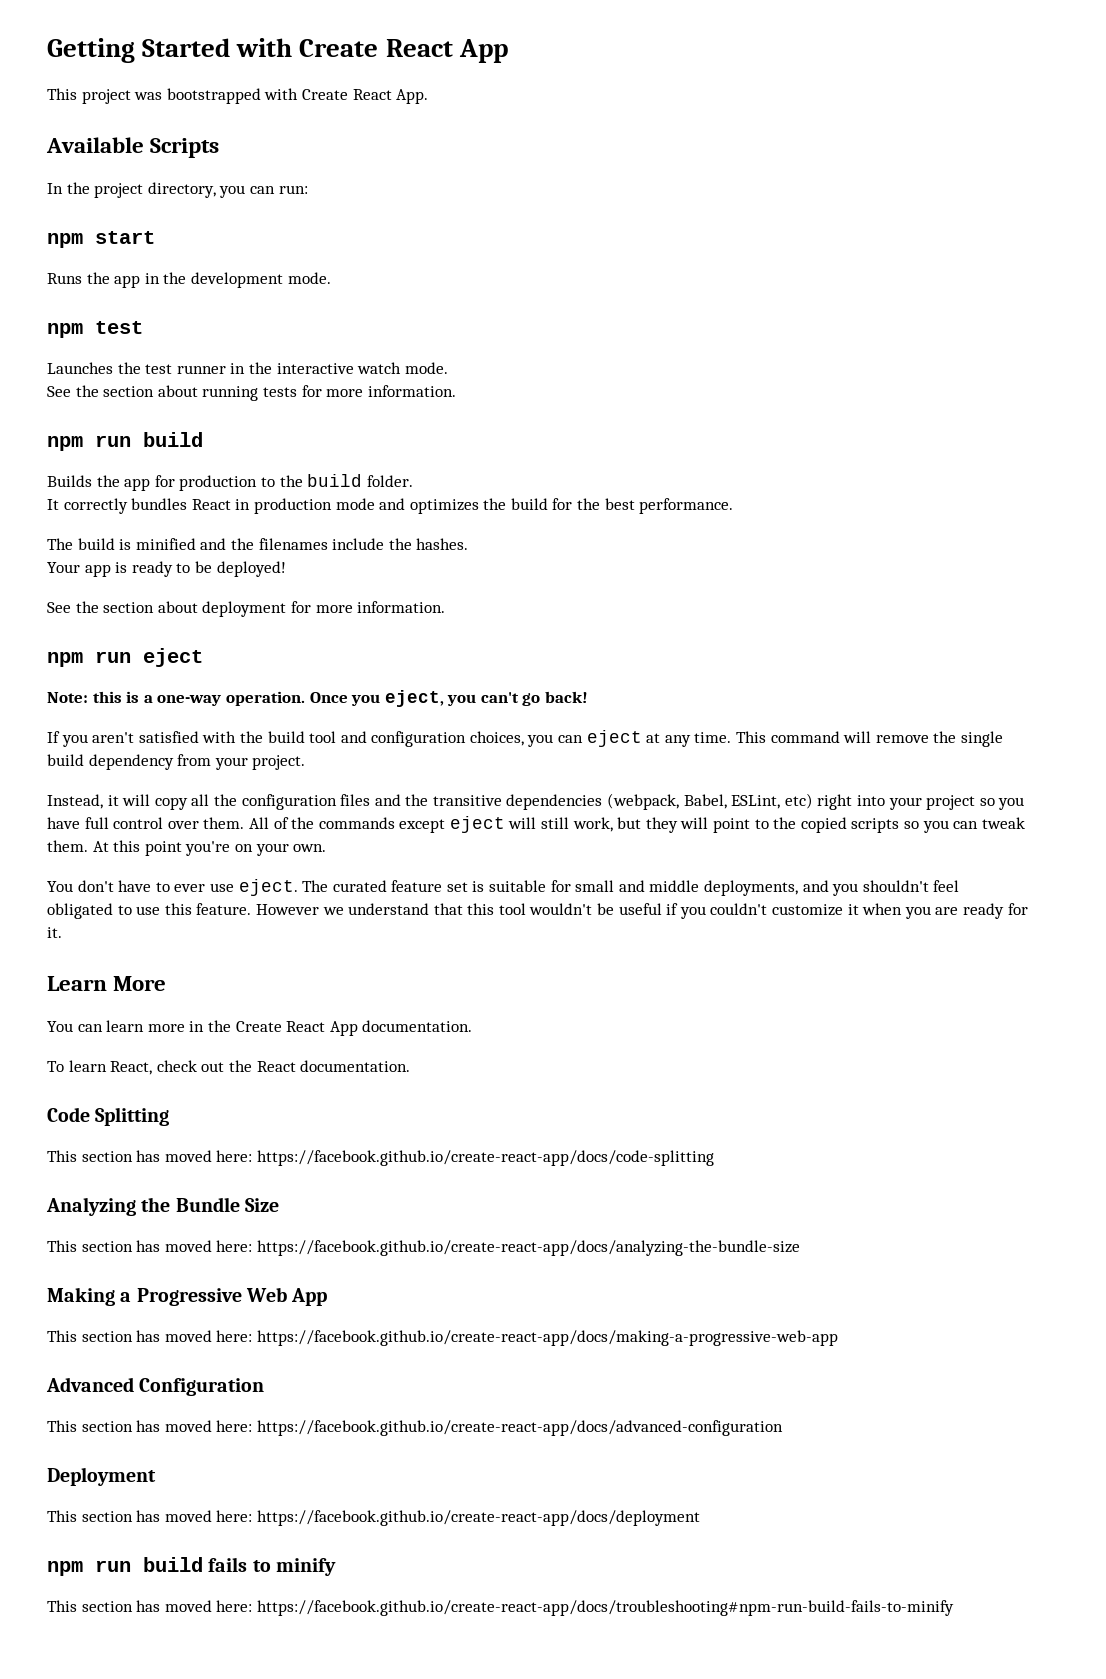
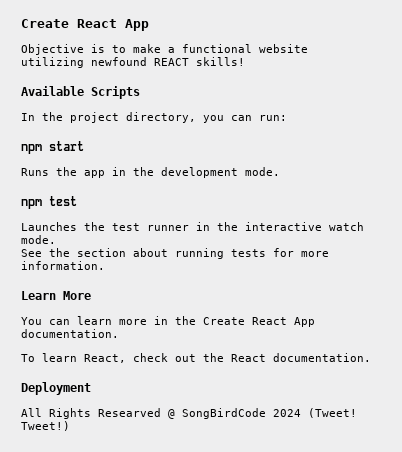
[47,38,293,63] Getting Started with -> (21, 23) none
[47,88,429,104] This project was bootstrapped with Create React App. -> [21,44,308,55] [21,57,245,68] Objective is to make a functional website utilizing newfound REACT skills!
[47,432,203,451] [47,474,413,491] [47,498,734,514] [47,538,469,550] [47,561,286,577] [47,601,446,617] [47,648,203,667] [47,690,589,707] [47,730,1003,747] [47,754,306,770] [47,793,1025,810] [47,816,1025,833] [47,840,327,856] [47,879,960,896] [47,903,1028,919] [47,927,62,938] // npm run build // Builds the app for production to the build folder. // It correctly bundles React in production mode and optimizes the build for the best performance. // The build is minified and the filenames include the hashes. // Your app is ready to be deployed! // See the section about deployment for more information. // npm run eject // Note: this is a one-way operation. Once you eject, you can't go back! // If you aren't satisfied with the build tool and configuration choices, you can eject at any time. This command will remove the single build dependency from your project. // Instead, it will copy all the configuration files and the transitive dependencies (webpack, Babel, ESLint, etc) right into your project so you have full control over them. All of the commands except eject will still work, but they will point to the copied scripts so you can tweak them. At this point you're on your own. // You don't have to ever use eject. The curated feature set is suitable for small and middle deployments, and you shouldn't feel obligated to use this feature. However we understand that this tool wouldn't be useful if you couldn't customize it when you are ready for it. -> (105, 265) none
[47,1107,170,1126] [47,1150,714,1166] [46,1197,279,1216] [47,1240,800,1256] [47,1287,328,1306] [47,1330,838,1346] [46,1377,265,1396] [47,1420,783,1436] [47,1467,156,1486] [47,1510,700,1526] [47,1557,336,1576] [47,1600,954,1616] Code Splitting // This section has moved here: https://facebook.github.io/create-react-app/docs/code-splitting // Analyzing the Bundle Size // This section has moved here: https://facebook.github.io/create-react-app/docs/analyzing-the-bundle-size // Making a Progressive Web App // This section has moved here: https://facebook.github.io/create-react-app/docs/making-a-progressive-web-app // Advanced Configuration // This section has moved here: https://facebook.github.io/create-react-app/docs/advanced-configuration // Deployment // This section has moved here: https://facebook.github.io/create-react-app/docs/deployment // npm run build fails to minify // This section has moved here: https://facebook.github.io/create-react-app/docs/troubleshooting#npm-run-build-fails-to-minify -> [21,382,91,395] [21,408,357,419] [21,421,70,431] Deployment // All Rights Researved @ SongBirdCode 2024 (Tweet! Tweet!)

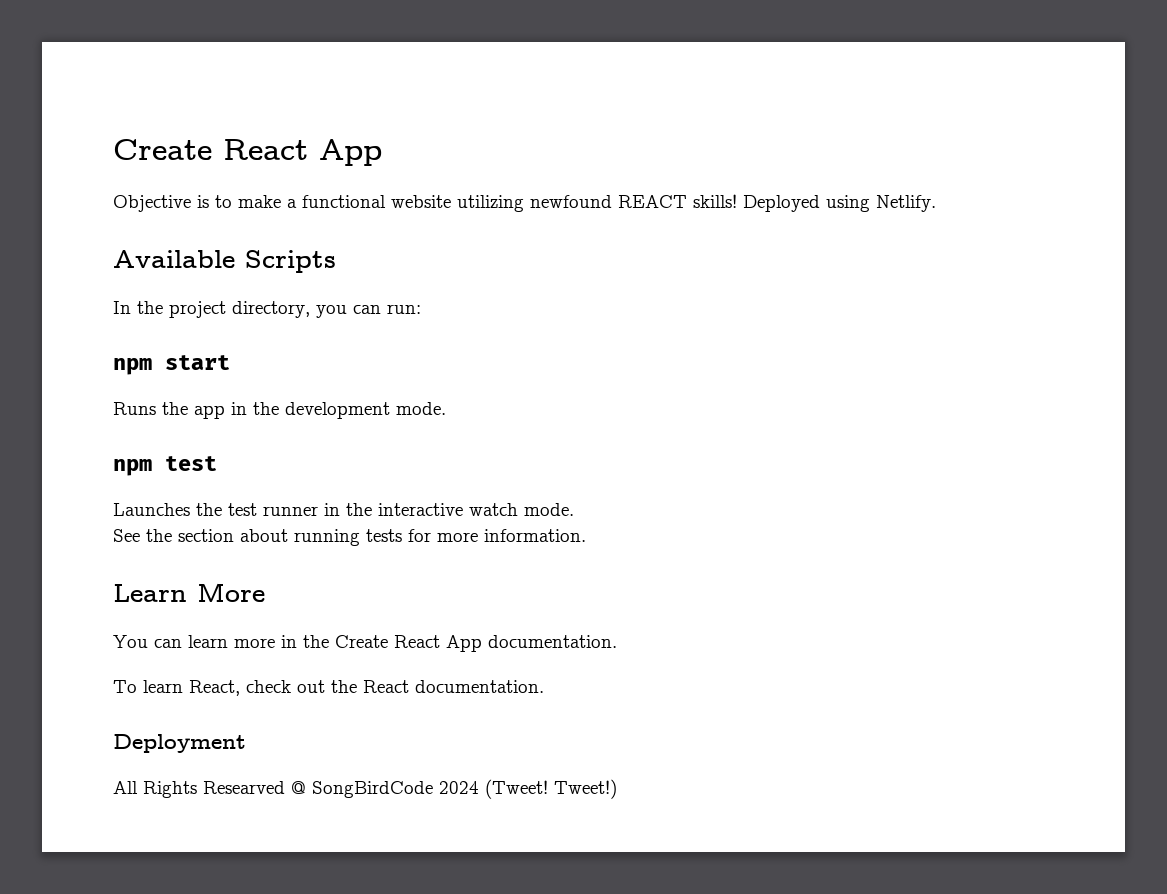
(245, 61) none -> [743,195,936,212] Deployed using Netlify.

